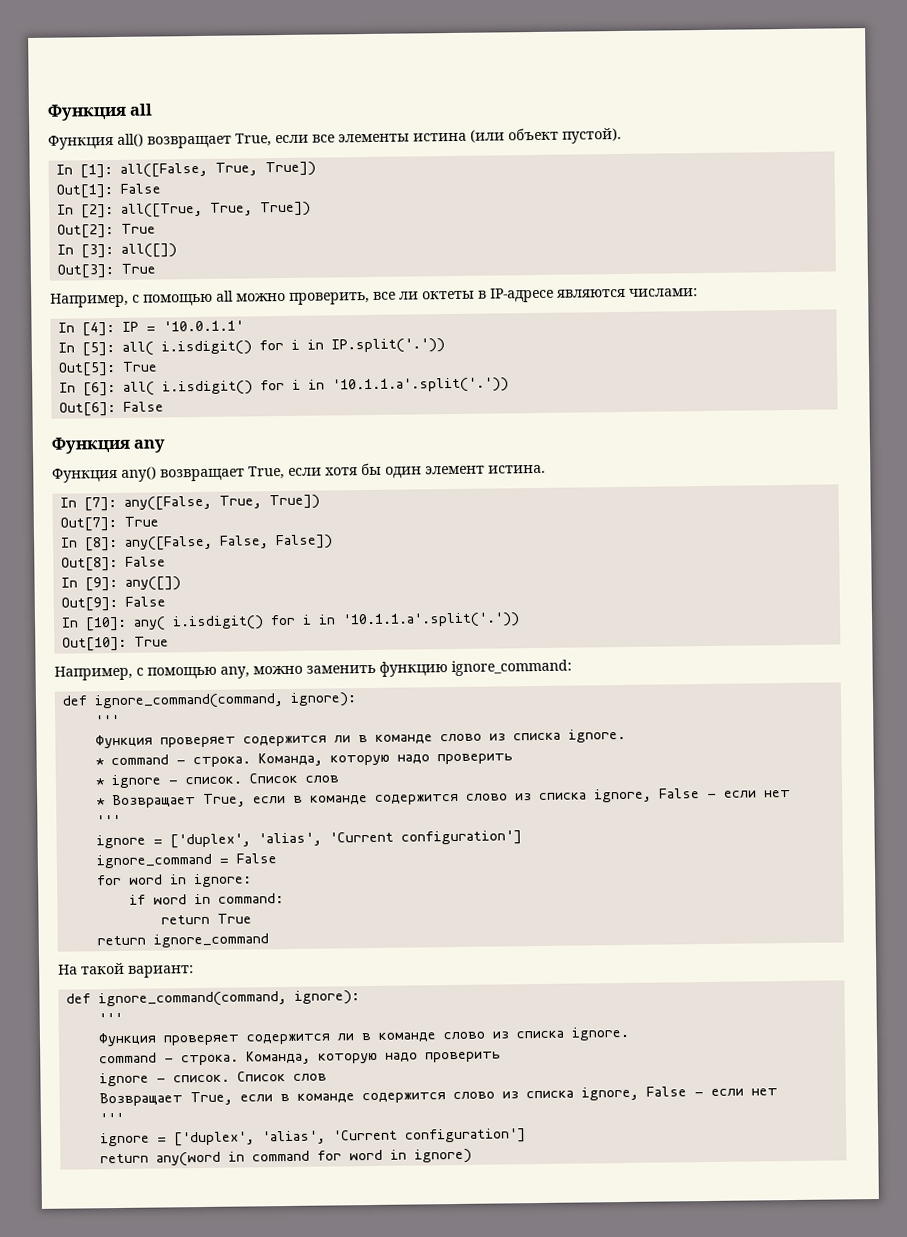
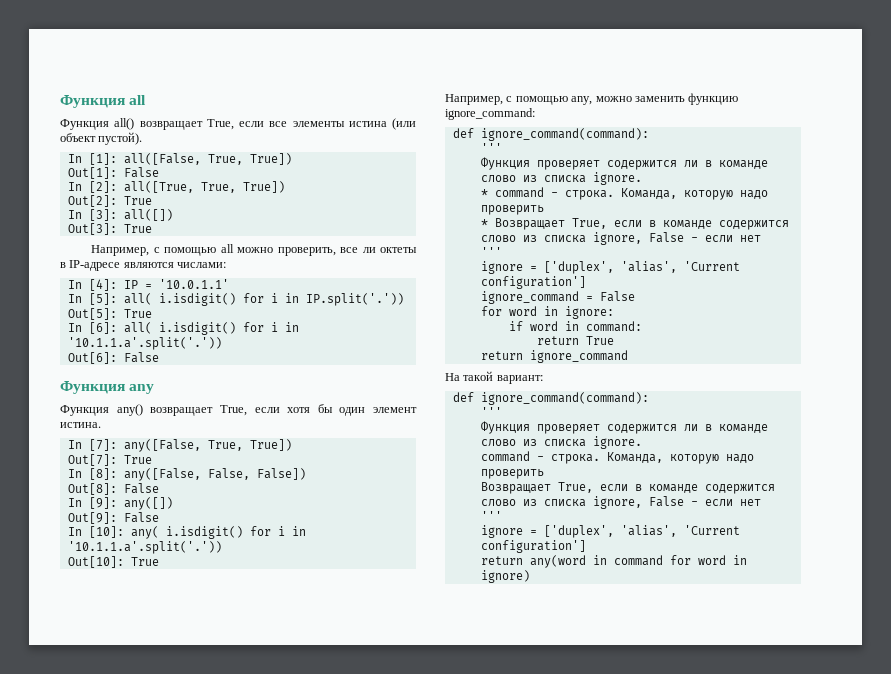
[94,692,358,710] ignore_command(command, ignore): -> [480,128,649,141] ignore_command(command):
[95,772,340,789] // * ignore - список. Список слов -> (544, 210) none
[98,990,361,1008] ignore_command(command, ignore): -> [480,392,649,405] ignore_command(command):
[99,1071,328,1087] // ignore - список. Список слов -> (544, 474) none

